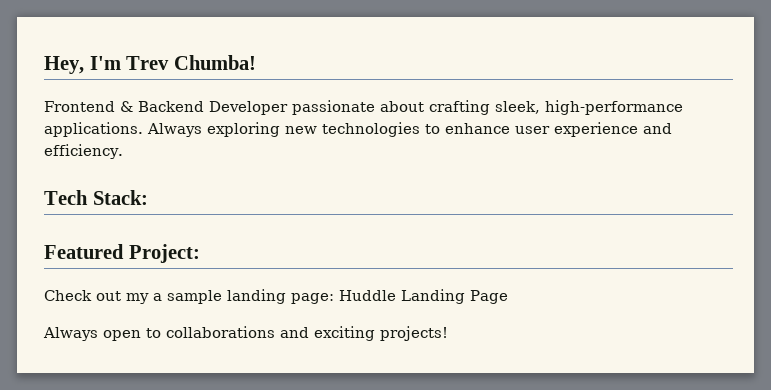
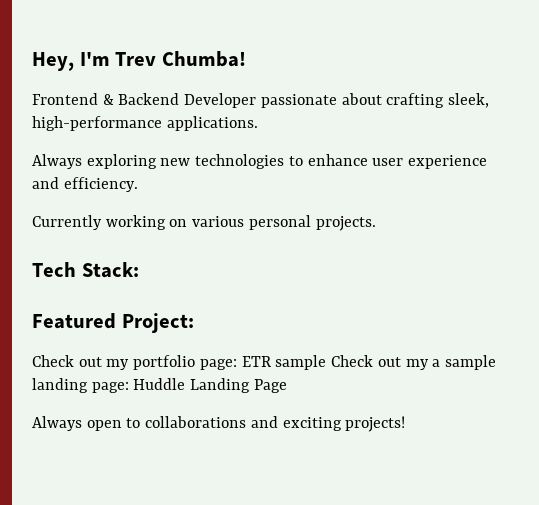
(143, 129) none -> (258, 123) //
(123, 151) none -> [32,215,376,231] // Currently working on various personal projects.
(149, 298) none -> [133,355,429,370] portfolio page: ETR sample Check out my

